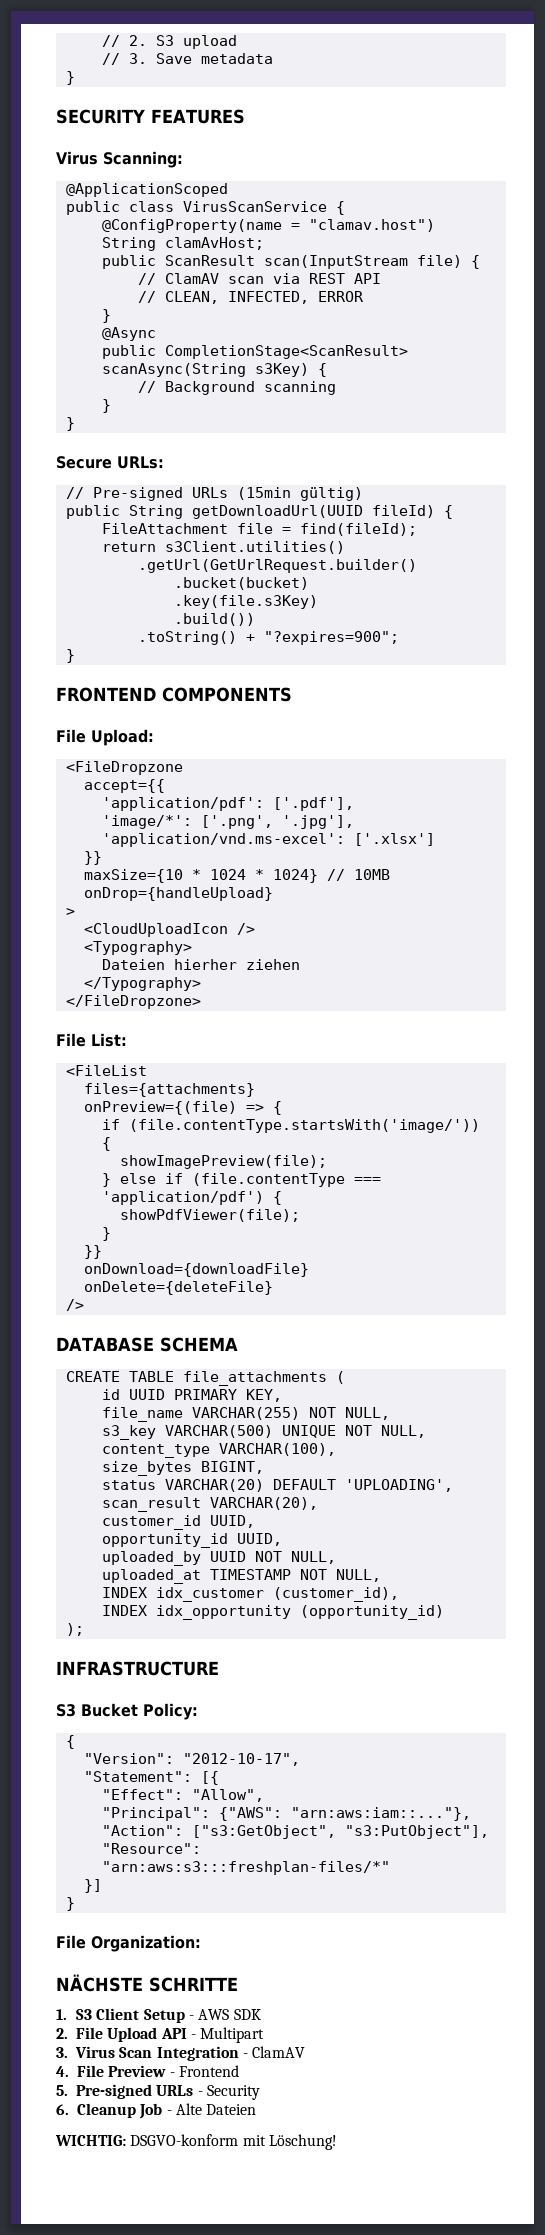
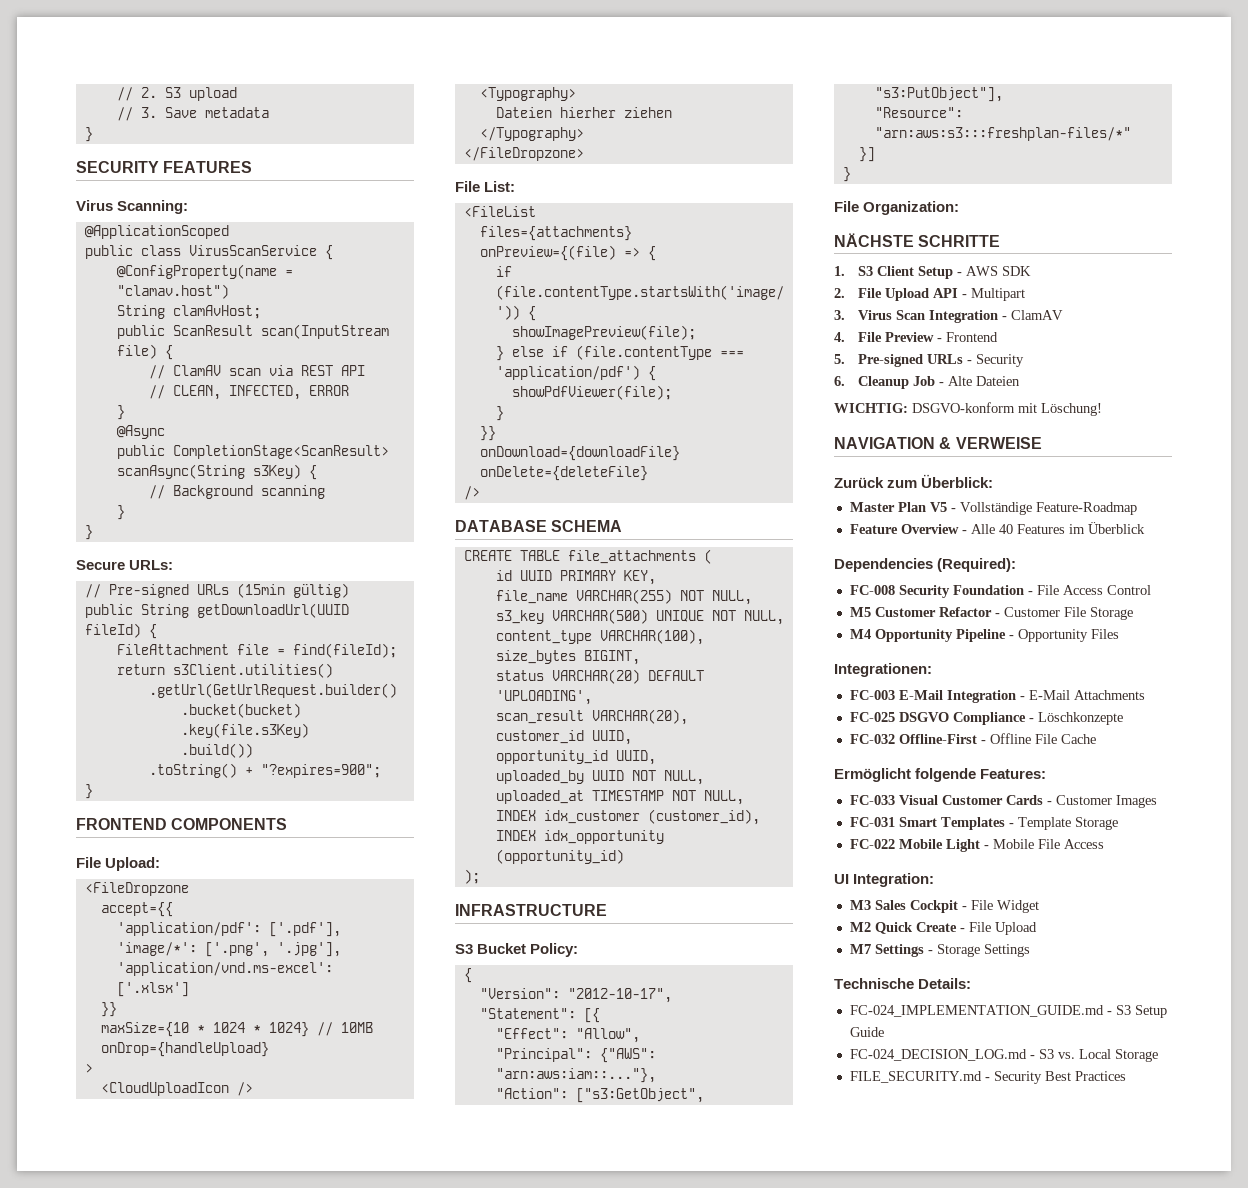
(337, 2142) none -> [834,437,1042,449] [834,474,994,488] [849,502,1137,515] [849,522,1145,534] [834,558,1017,572] [849,585,1151,598] [849,607,1133,620] [849,629,1119,642] [834,663,932,677] [849,690,1145,703] [849,712,1123,725] [849,733,1096,744] [834,768,1047,782] [849,795,1157,808] [849,817,1118,830] [849,839,1104,852] [834,873,935,887] [849,900,1039,913] [849,922,1037,935] [849,944,1030,957] [834,978,972,989] [849,1005,1167,1018] [849,1027,884,1037] [849,1049,1158,1062] [849,1071,1126,1084] // NAVIGATION & VERWEISE // Zurück zum Überblick: // Master Plan V5 - Vollständige Feature-Roadmap // Feature Overview - Alle 40 Features im Überblick // Dependencies (Required): // FC-008 Security Foundation - File Access Control // M5 Customer Refactor - Customer File Storage // M4 Opportunity Pipeline - Opportunity Files // Integrationen: // FC-003 E-Mail Integration - E-Mail Attachments // FC-025 DSGVO Compliance - Löschkonzepte // FC-032 Offline-First - Offline File Cache // Ermöglicht folgende Features: // FC-033 Visual Customer Cards - Customer Images // FC-031 Smart Templates - Template Storage // FC-022 Mobile Light - Mobile File Access // UI Integration: // M3 Sales Cockpit - File Widget // M2 Quick Create - File Upload // M7 Settings - Storage Settings // Technische Details: // FC-024_IMPLEMENTATION_GUIDE.md - S3 Setup Guide // FC-024_DECISION_LOG.md - S3 vs. Local Storage // FILE_SECURITY.md - Security Best Practices

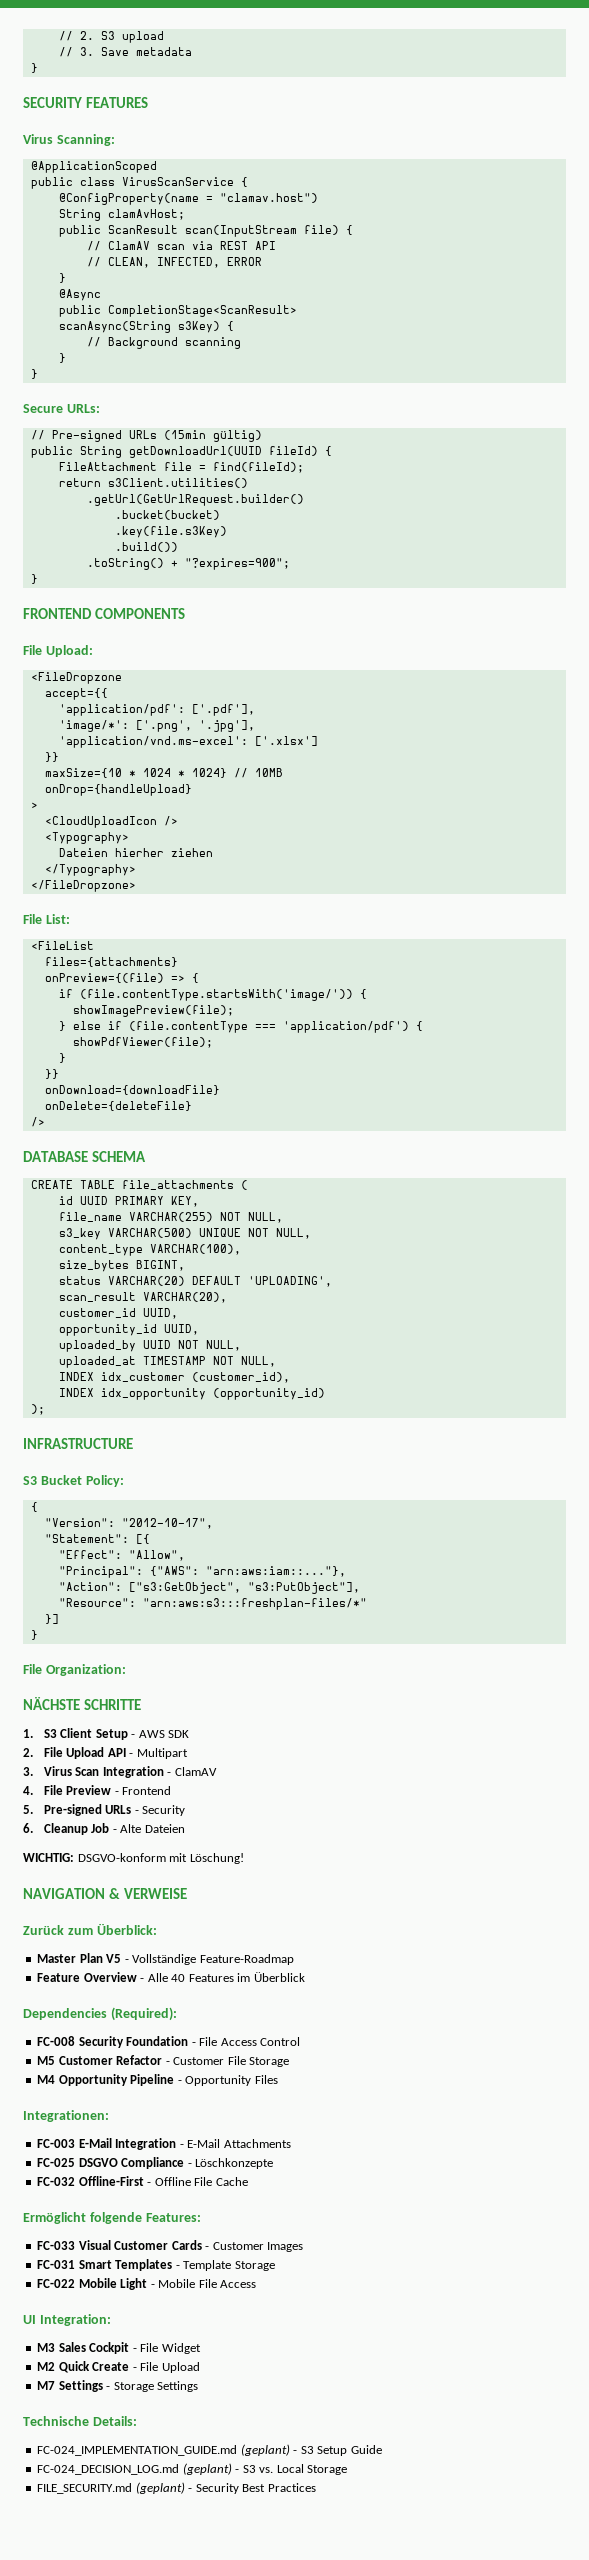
(1104, 1011) none -> [240,2444,290,2456] (geplant)
(1027, 1055) none -> [182,2463,232,2475] (geplant)
(982, 1077) none -> [135,2482,185,2494] (geplant)

